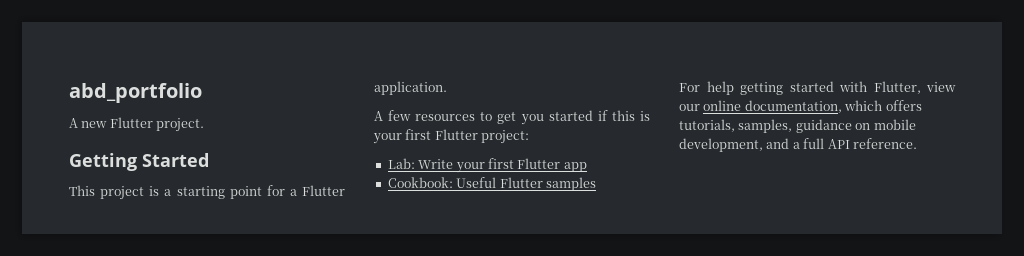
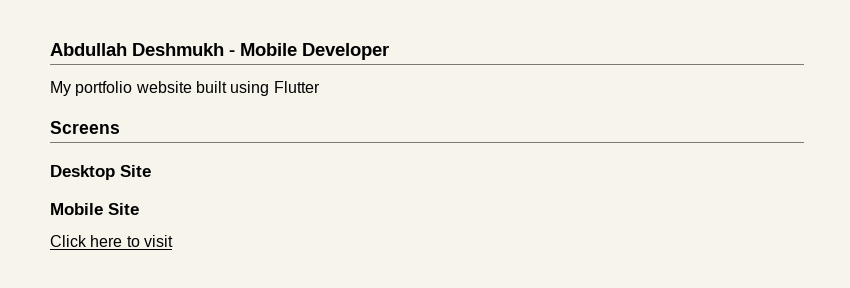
[69,83,202,103] [69,117,205,132] [69,153,209,171] [69,185,345,200] [374,81,447,95] [374,110,650,125] [373,129,530,144] [387,158,587,173] [387,177,596,191] [679,81,956,95] [679,100,922,113] [679,119,916,133] [679,138,917,152] abd_portfolio // A new Flutter project. // Getting Started // This project is a starting point for a Flutter application. // A few resources to get you started if this is your first Flutter project: // Lab: Write your first Flutter app // Cookbook: Useful Flutter samples // For help getting started with Flutter, view our online documentation, which offers tutorials, samples, guidance on mobile development, and a full API reference. -> [50,43,389,60] [50,81,320,96] [50,121,120,134] [50,165,151,180] [50,203,139,215] [50,235,173,247] Abdullah Deshmukh - Mobile Developer // My portfolio website built using Flutter // Screens // Desktop Site // Mobile Site // Click here to visit

